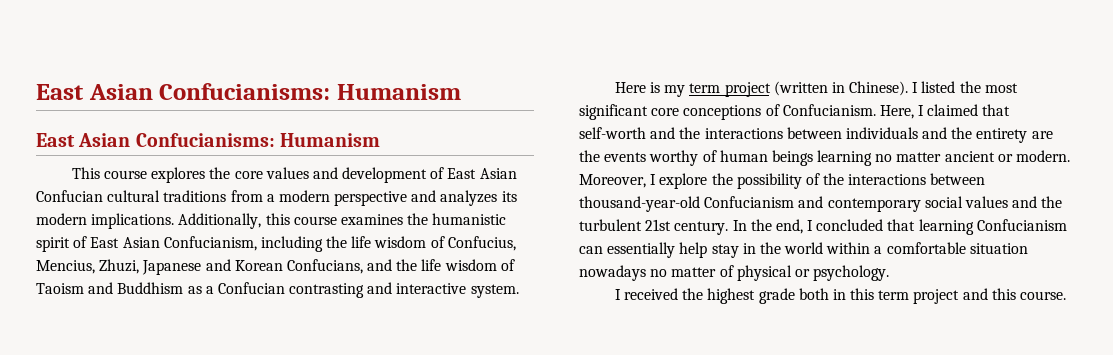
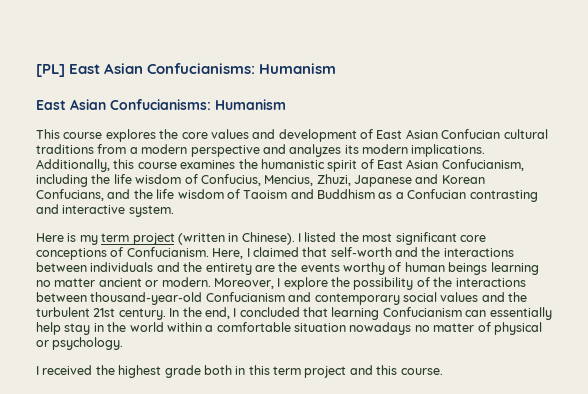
(36, 92) none -> [36,64,65,77] [PL]

